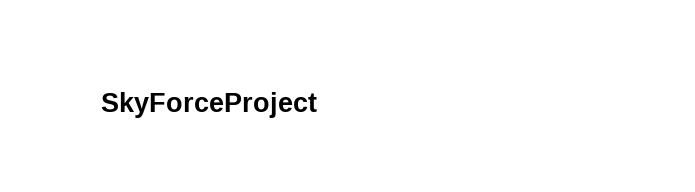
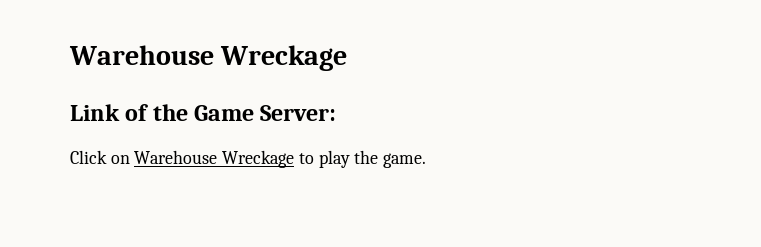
[101,92,317,118] SkyForceProject -> [69,45,348,71] [70,104,337,121] [70,150,427,168] Warehouse Wreckage // Link of the Game Server: // Click on Warehouse Wreckage to play the game.

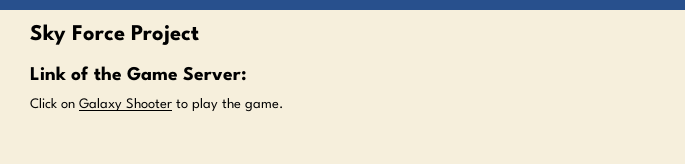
[69,45,348,71] Warehouse Wreckage -> [30,24,200,45] Sky Force Project
[134,150,295,168] Warehouse Wreckage -> [79,98,172,112] Galaxy Shooter

